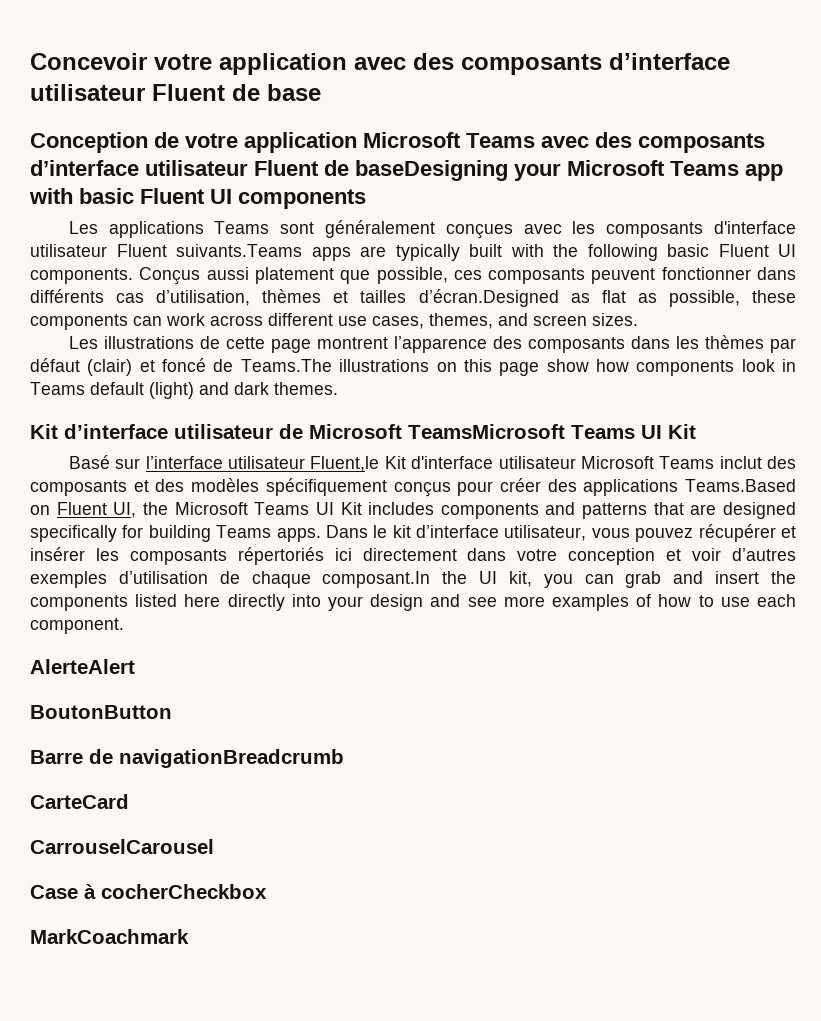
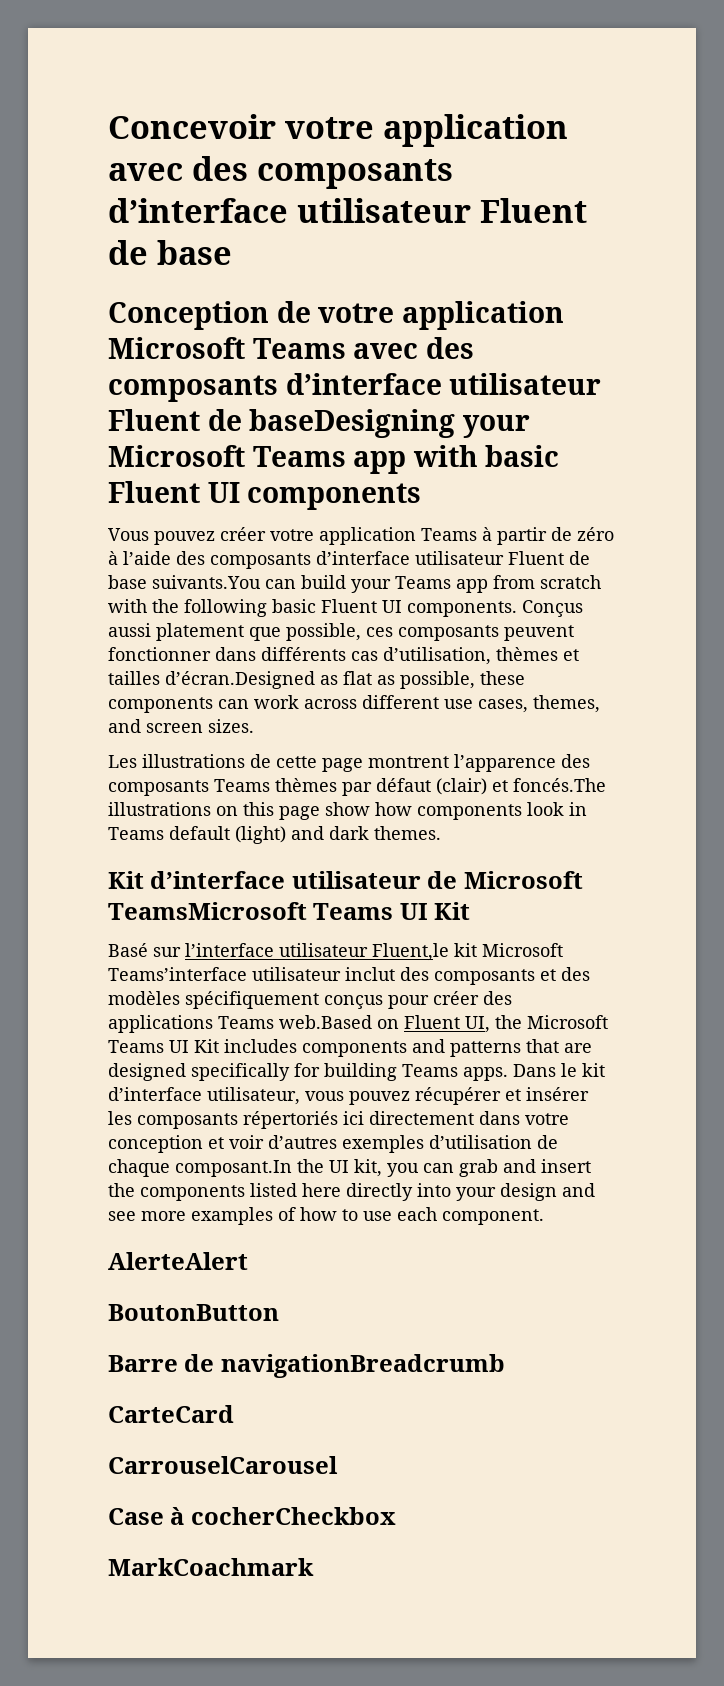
[68,220,796,239] [30,244,502,261] Les applications Teams sont généralement conçues avec les composants d'interface utilisateur Fluent suivants.Teams apps are typically built -> [108,527,614,545] [108,551,590,569] [108,575,601,593] Vous pouvez créer votre application Teams à partir de zéro à l’aide des composants d’interface utilisateur Fluent de base suivants.You can build your Teams app from scratch
[630,336,699,349] dans les -> [214,779,270,792] Teams
[162,358,332,372] foncé de Teams.The -> [513,778,606,792] foncés.The
[384,456,715,469] Kit d'interface utilisateur Microsoft Teams -> [454,943,563,957] [108,967,341,981] kit Microsoft Teams’interface utilisateur
[685,479,796,492] Teams.Based -> [218,1015,372,1029] Teams web.Based

